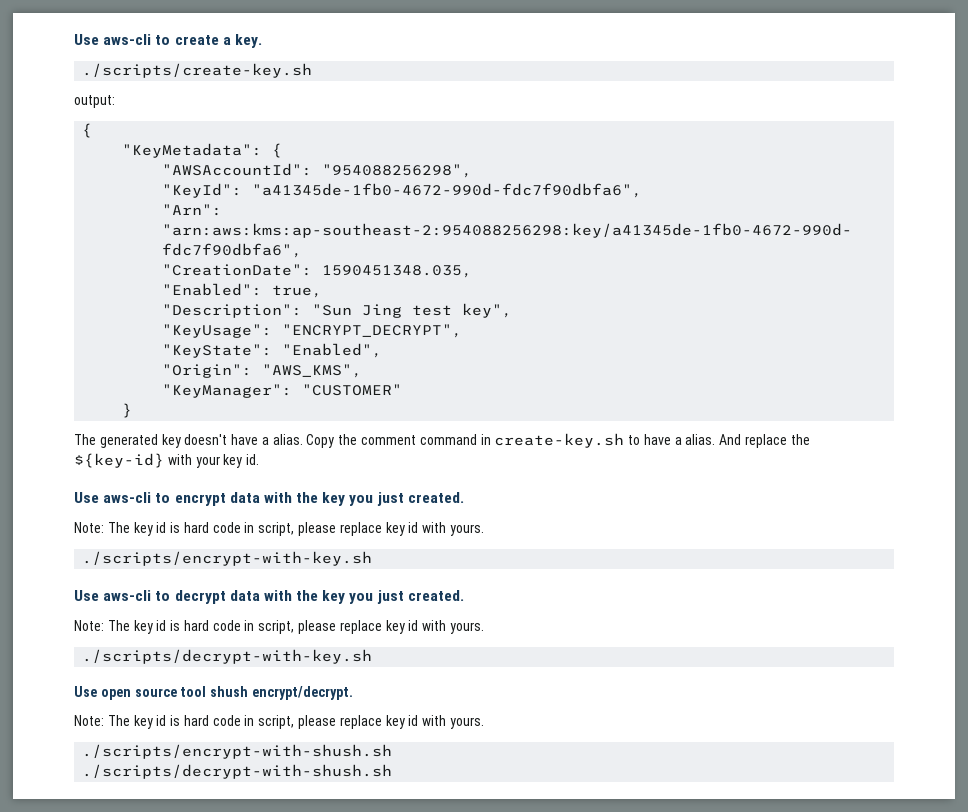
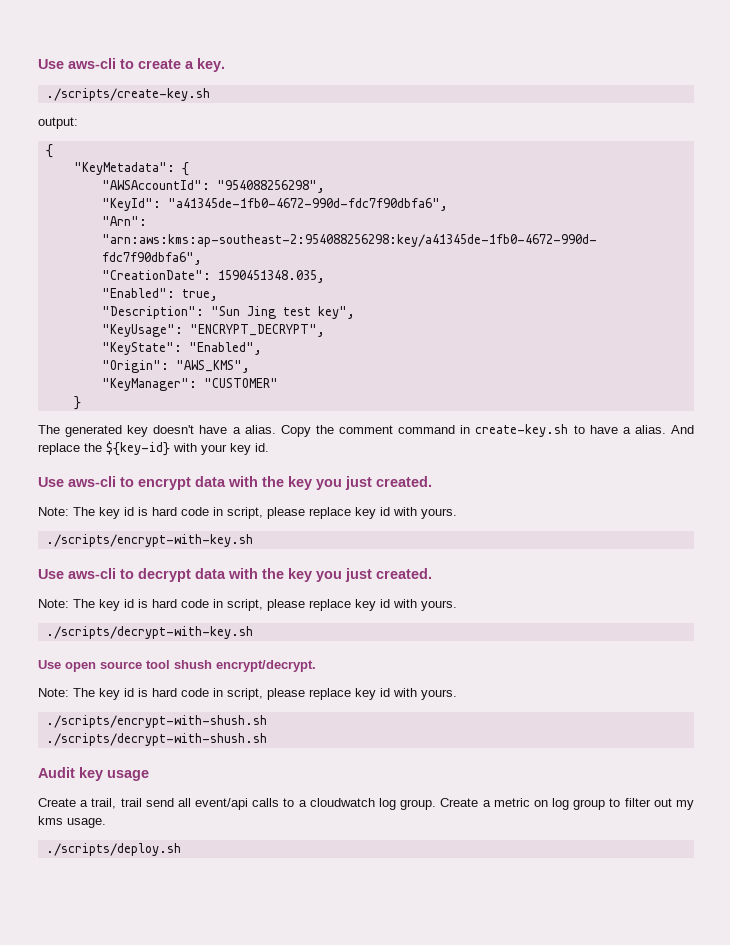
(393, 771) none -> [38,767,149,781] [38,798,694,810] [38,816,106,828] [45,843,181,856] // Audit key usage // Create a trail, trail send all event/api calls to a cloudwatch log group. Create a metric on log group to filter out my kms usage. // ./scripts/deploy.sh

